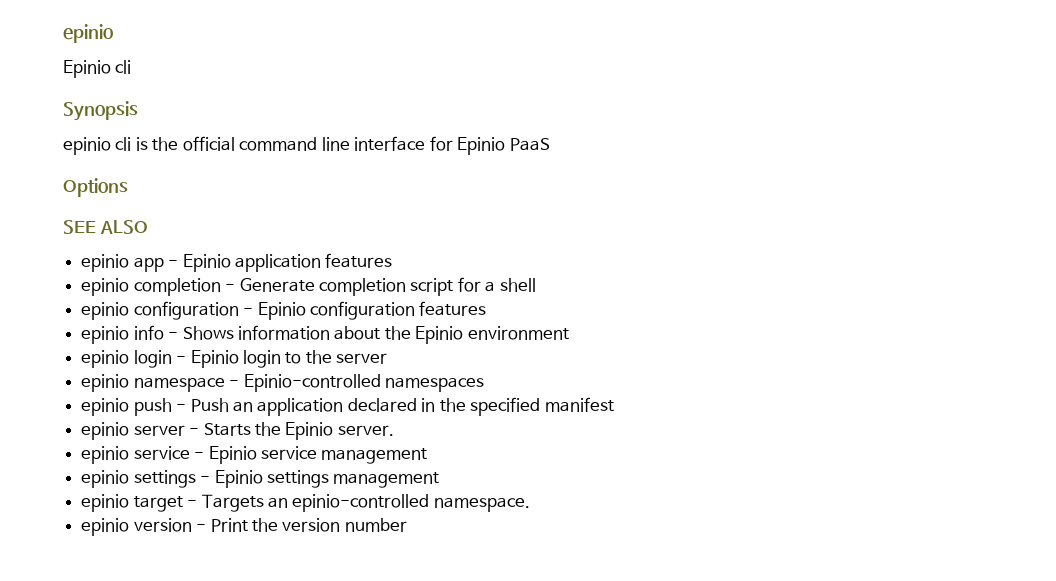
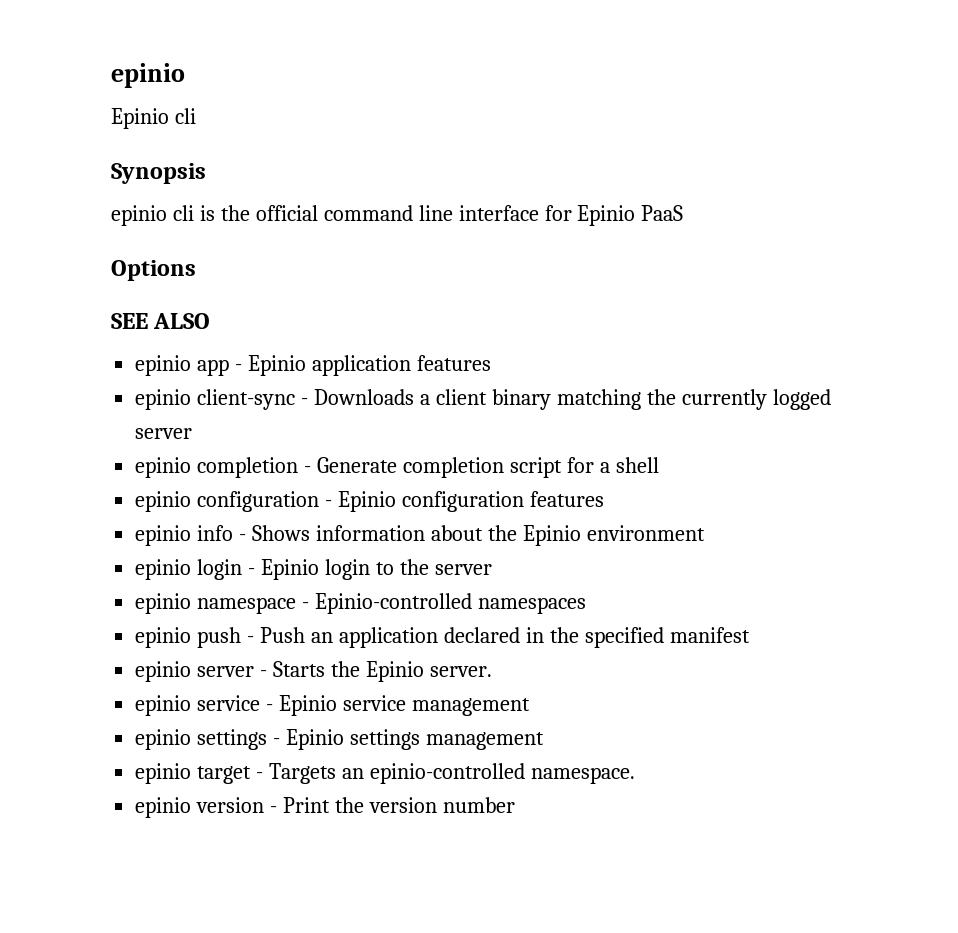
(393, 260) none -> [135,389,831,410] [135,428,193,439] // epinio client-sync - Downloads a client binary matching the currently logged server

